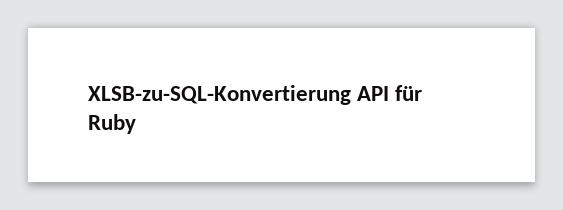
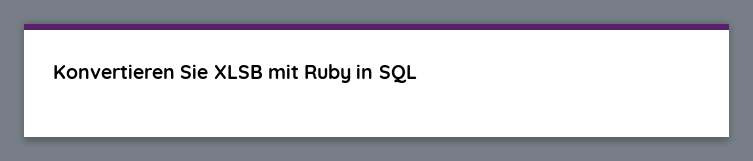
[88,85,423,105] [88,114,136,134] XLSB-zu-SQL-Konvertierung API für Ruby -> [53,64,417,83] Konvertieren Sie XLSB mit Ruby in SQL

